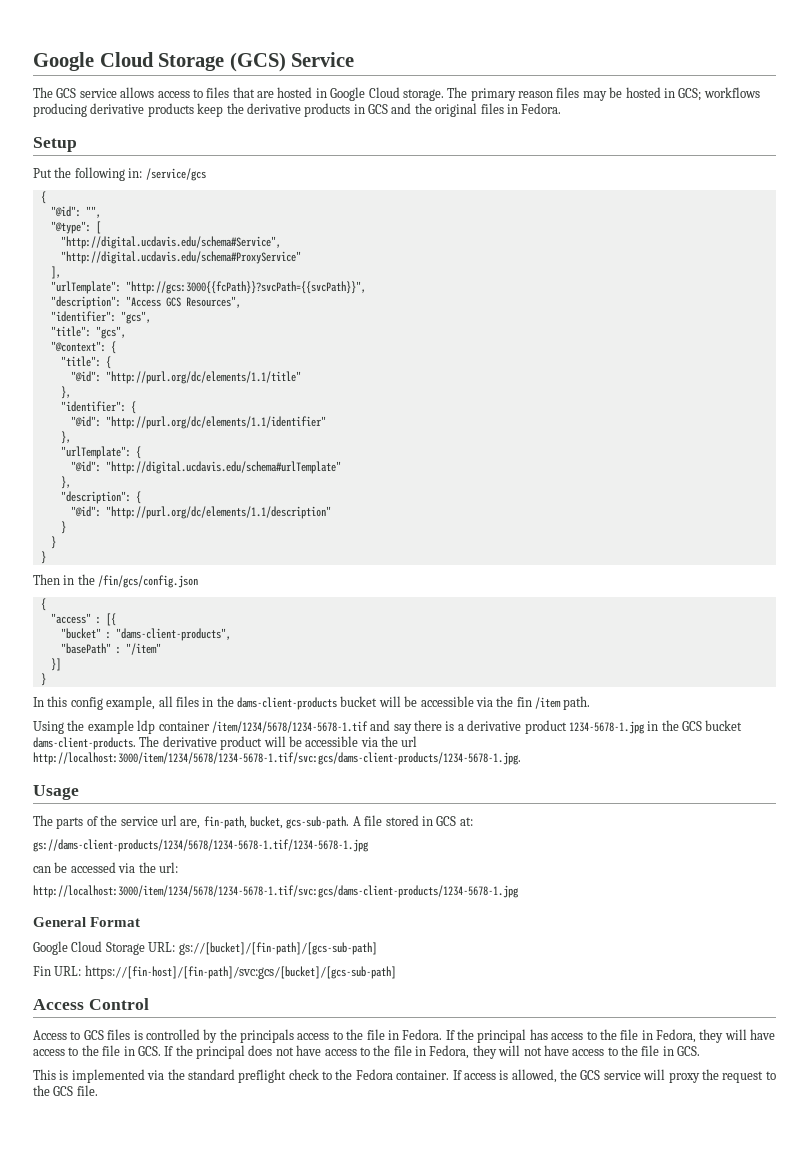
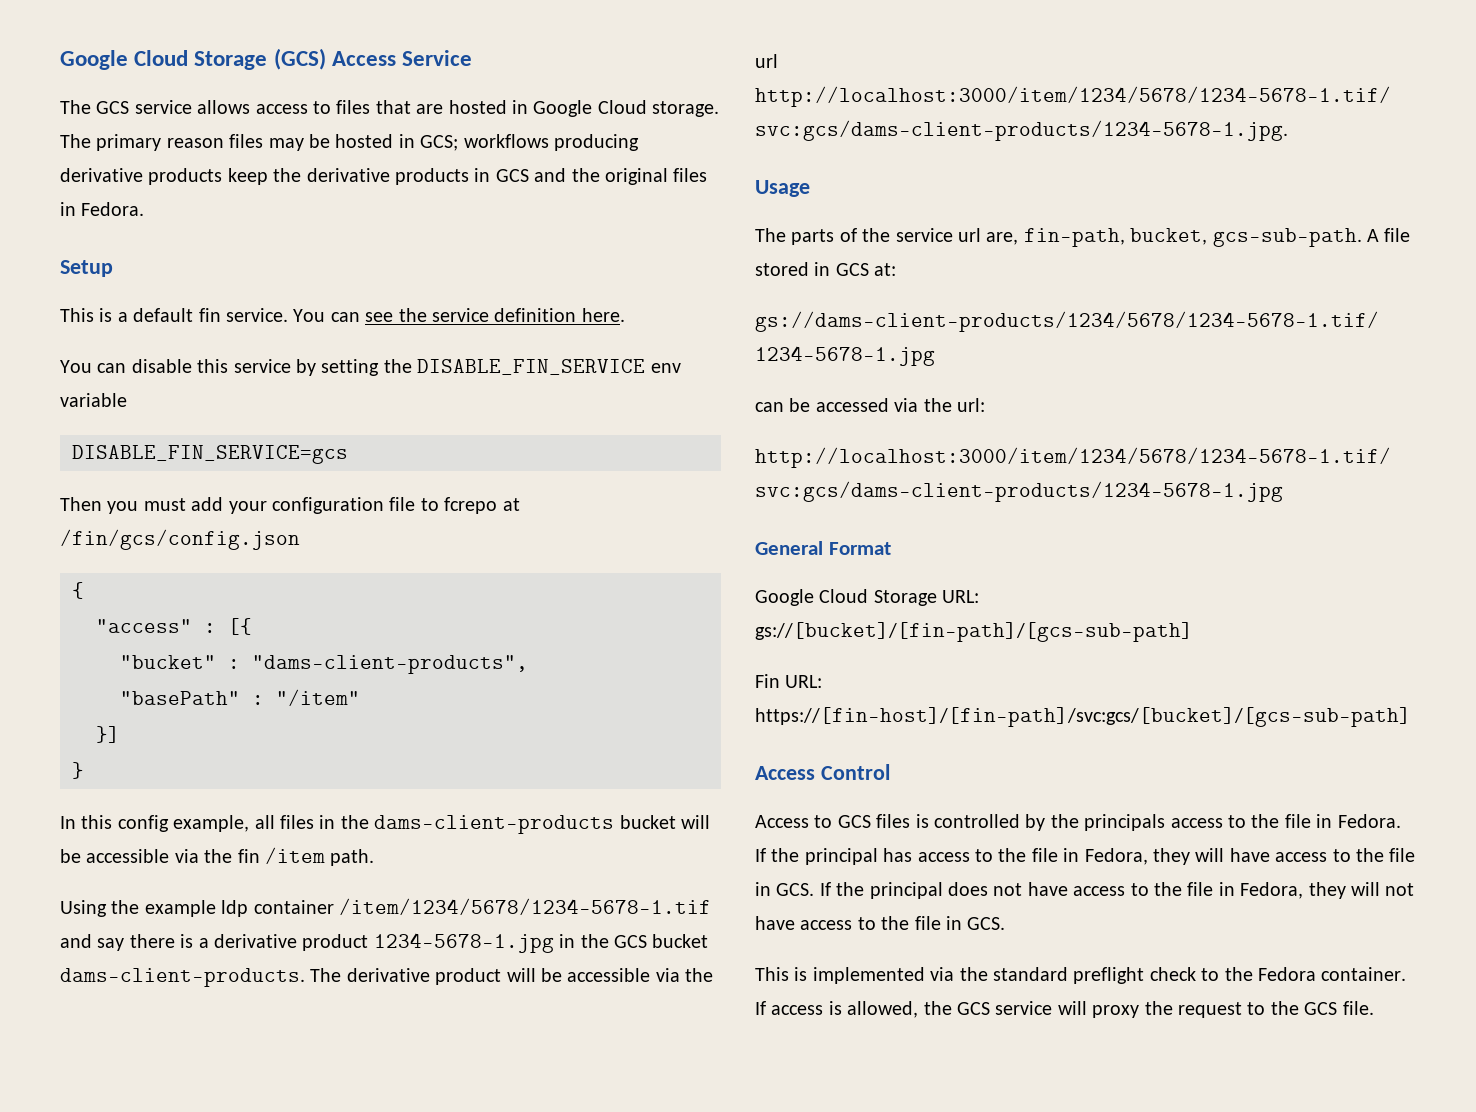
(286, 62) none -> [331,51,396,66] Access
[33,167,206,181] [40,191,46,204] [50,206,101,218] [50,221,101,234] [60,236,281,249] [60,251,301,264] [50,266,61,279] [50,281,366,294] [50,296,241,309] [50,311,151,324] [50,326,126,339] [50,341,116,354] [60,356,111,369] [70,371,301,384] [60,386,71,399] [60,401,136,414] [70,416,326,429] [60,431,71,444] [60,446,141,459] [70,461,341,474] [60,476,71,489] [60,491,141,504] [70,506,331,519] [60,521,66,534] [50,536,56,549] [40,551,46,564] [33,574,95,585] Put the following in: /service/gcs // { // "@id": "", // "@type": [ // "http://digital.ucdavis.edu/schema#Service", // "http://digital.ucdavis.edu/schema#ProxyService" // ], // "urlTemplate": "http://gcs:3000{{fcPath}}?svcPath={{svcPath}}", // "description": "Access GCS Resources", // "identifier": "gcs", // "title": "gcs", // "@context": { // "title": { // "@id": "http://purl.org/dc/elements/1.1/title" // }, // "identifier": { // "@id": "http://purl.org/dc/elements/1.1/identifier" // }, // "urlTemplate": { // "@id": "http://digital.ucdavis.edu/schema#urlTemplate" // }, // "description": { // "@id": "http://purl.org/dc/elements/1.1/description" // } // } // } // Then in the -> [60,308,625,322] [60,359,681,376] [60,393,127,407] [72,445,348,464] [60,497,520,514] This is a default fin service. You can see the service definition here. // You can disable this service by setting the DISABLE_FIN_SERVICE env variable // DISABLE_FIN_SERVICE=gcs // Then you must add your configuration file to fcrepo at

